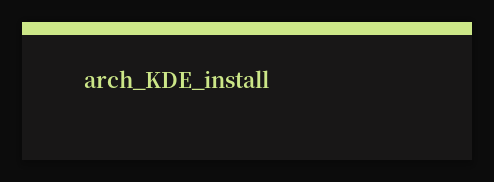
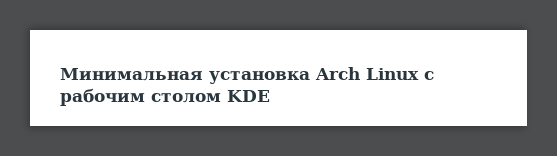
[84,70,269,90] arch_KDE_install -> [60,67,434,84] [60,88,270,106] Минимальная установка Arch Linux с рабочим столом KDE

